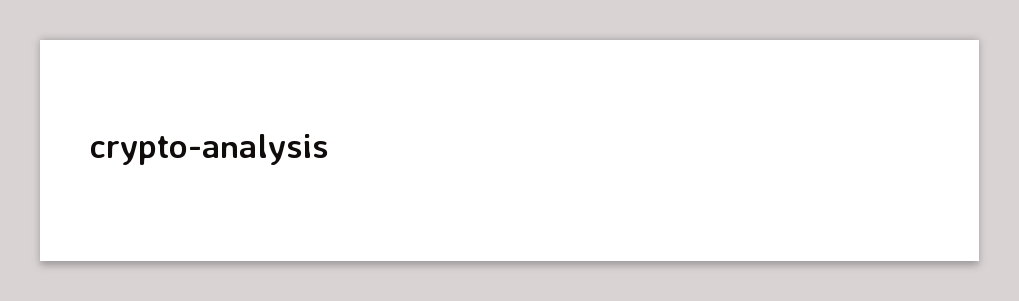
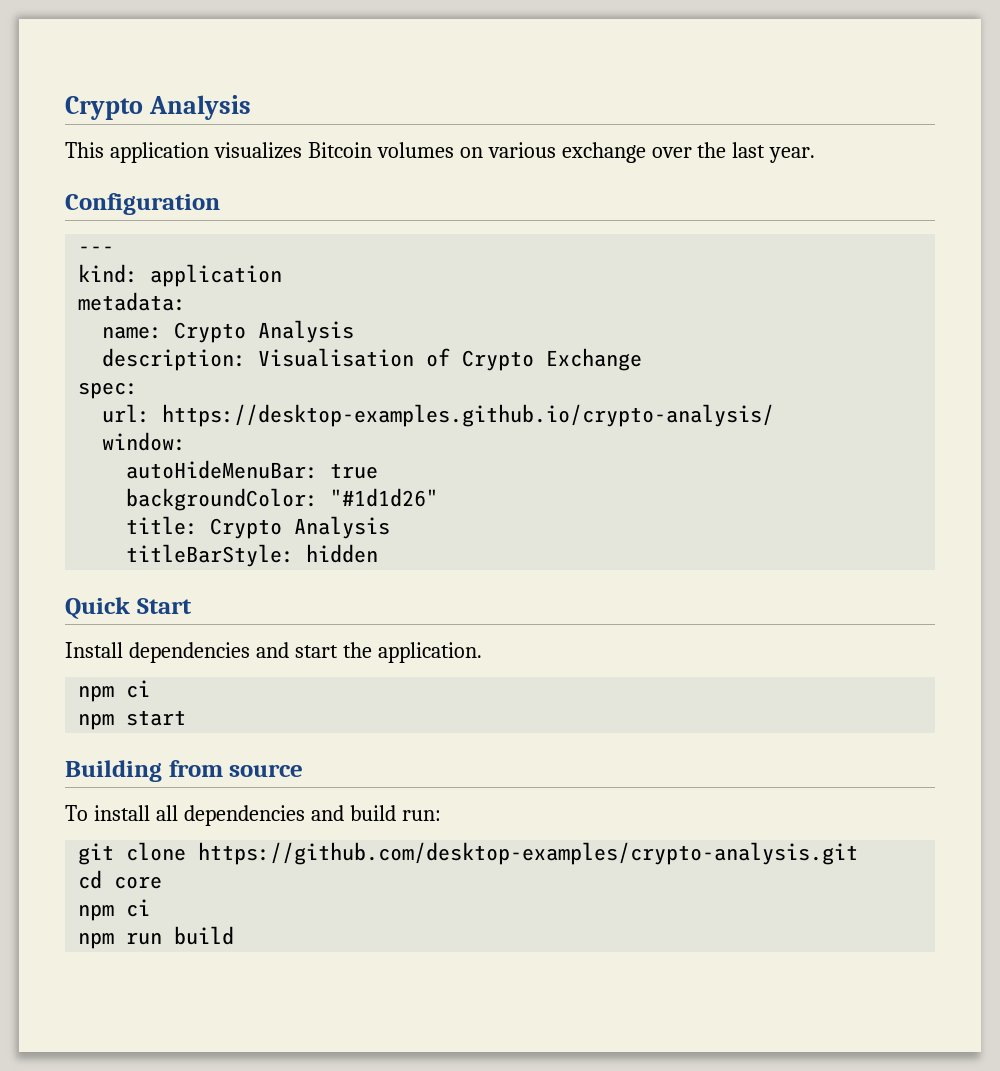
[90,134,329,165] crypto-analysis -> [65,95,251,120] [65,142,816,163] [65,193,220,215] [78,246,115,254] [78,264,283,287] [78,292,187,311] [102,320,355,343] [102,348,643,371] [78,382,139,399] [102,404,775,427] [102,432,187,451] [126,460,379,479] [126,488,439,511] [126,516,391,539] [126,544,379,567] [65,597,192,619] [65,642,482,663] [78,680,151,702] [78,710,187,730] [65,760,304,782] [65,805,441,826] [78,842,859,865] [78,870,163,889] [78,899,151,921] [78,926,235,949] Crypto Analysis // This application visualizes Bitcoin volumes on various exchange over the last year. // Configuration // --- // kind: application // metadata: // name: Crypto Analysis // description: Visualisation of Crypto Exchange // spec: // url: https://desktop-examples.github.io/crypto-analysis/ // window: // autoHideMenuBar: true // backgroundColor: "#1d1d26" // title: Crypto Analysis // titleBarStyle: hidden // Quick Start // Install dependencies and start the application. // npm ci // npm start // Building from source // To install all dependencies and build run: // git clone https://github.com/desktop-examples/crypto-analysis.git // cd core // npm ci // npm run build

